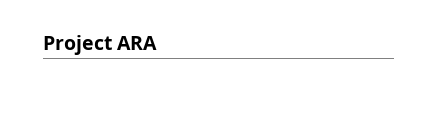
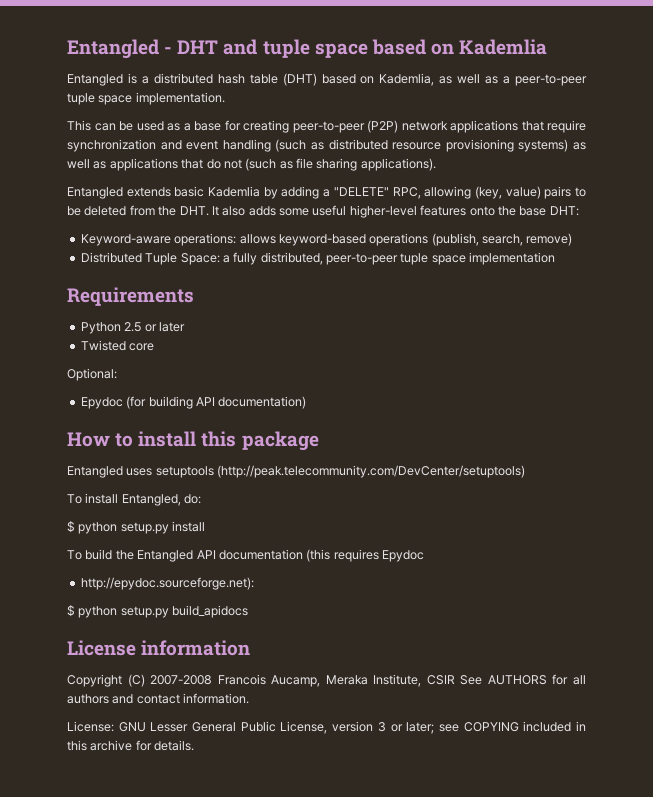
[43,35,158,55] Project ARA -> [67,39,548,59] [67,73,587,86] [67,92,225,105] [67,120,586,133] [67,139,587,152] [67,158,436,171] [67,186,586,199] [67,205,579,218] [80,233,573,246] [80,252,556,265] [67,287,194,306] [80,322,185,334] [80,340,155,351] [67,368,117,381] [80,396,307,409] [67,431,319,451] [67,465,526,478] [67,493,202,506] [67,521,206,534] [67,549,424,562] [80,577,254,590] [67,605,249,618] [67,640,251,656] [67,674,586,687] [67,693,250,704] [67,721,586,734] [67,740,195,751] Entangled - DHT and tuple space based on Kademlia // Entangled is a distributed hash table (DHT) based on Kademlia, as well as a peer-to-peer tuple space implementation. // This can be used as a base for creating peer-to-peer (P2P) network applications that require synchronization and event handling (such as distributed resource provisioning systems) as well as applications that do not (such as file sharing applications). // Entangled extends basic Kademlia by adding a "DELETE" RPC, allowing (key, value) pairs to be deleted from the DHT. It also adds some useful higher-level features onto the base DHT: // Keyword-aware operations: allows keyword-based operations (publish, search, remove) // Distributed Tuple Space: a fully distributed, peer-to-peer tuple space implementation // Requirements // Python 2.5 or later // Twisted core // Optional: // Epydoc (for building API documentation) // How to install this package // Entangled uses setuptools (http://peak.telecommunity.com/DevCenter/setuptools) // To install Entangled, do: // $ python setup.py install // To build the Entangled API documentation (this requires Epydoc // http://epydoc.sourceforge.net): // $ python setup.py build_apidocs // License information // Copyright (C) 2007-2008 Francois Aucamp, Meraka Institute, CSIR See AUTHORS for all authors and contact information. // License: GNU Lesser General Public License, version 3 or later; see COPYING included in this archive for details.

